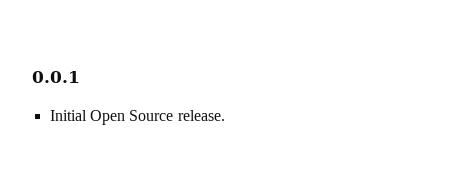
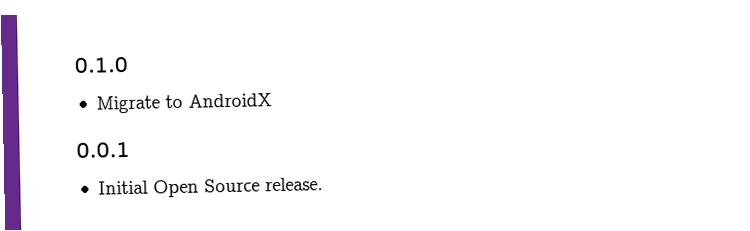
(32, 77) none -> [74,56,129,74] [95,93,272,114] 0.1.0 // Migrate to AndroidX //

